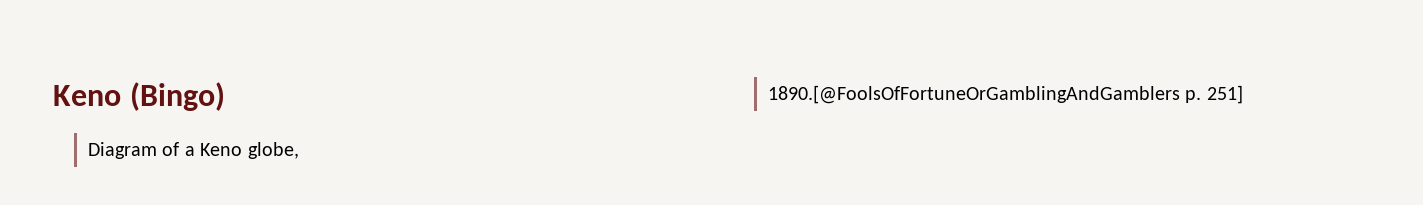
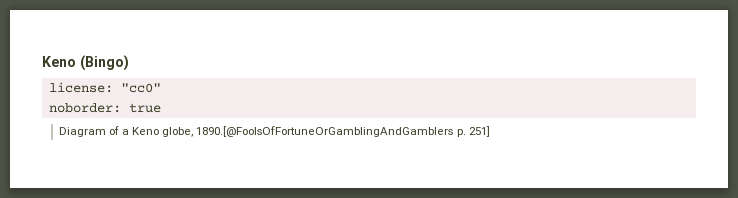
(225, 96) none -> [48,82,161,93] [48,103,161,113] // license: "cc0" // noborder: true

